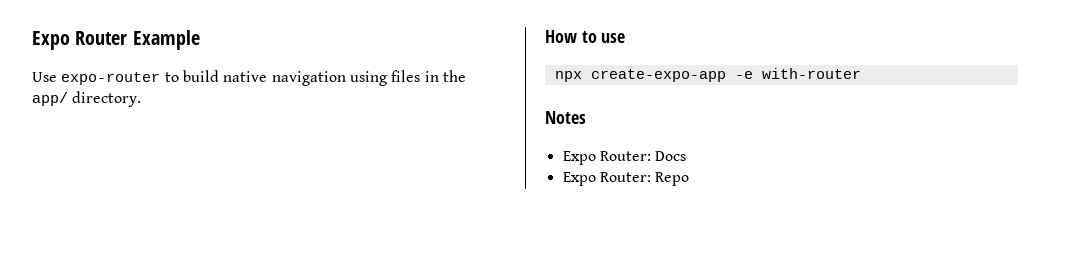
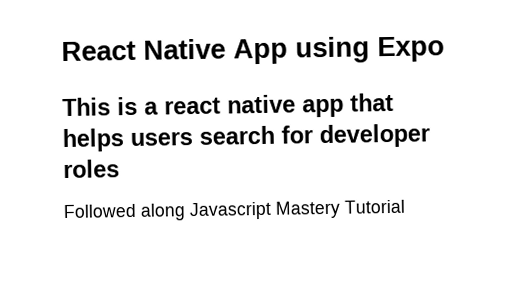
[32,30,200,50] [32,70,466,86] [32,91,142,107] [545,30,626,43] [554,68,861,82] [545,111,586,124] [562,151,687,165] [562,172,690,186] Expo Router Example // Use expo-router to build native navigation using files in the app/ directory. // How to use // npx create-expo-app -e with-router // Notes // Expo Router: Docs // Expo Router: Repo -> [61,36,445,65] [62,92,394,118] [62,123,430,153] [63,159,120,179] [63,199,405,221] React Native App using Expo // This is a react native app that helps users search for developer roles // Followed along Javascript Mastery Tutorial

